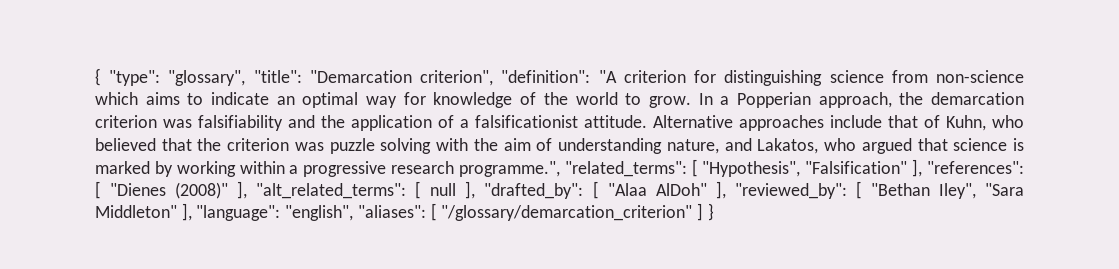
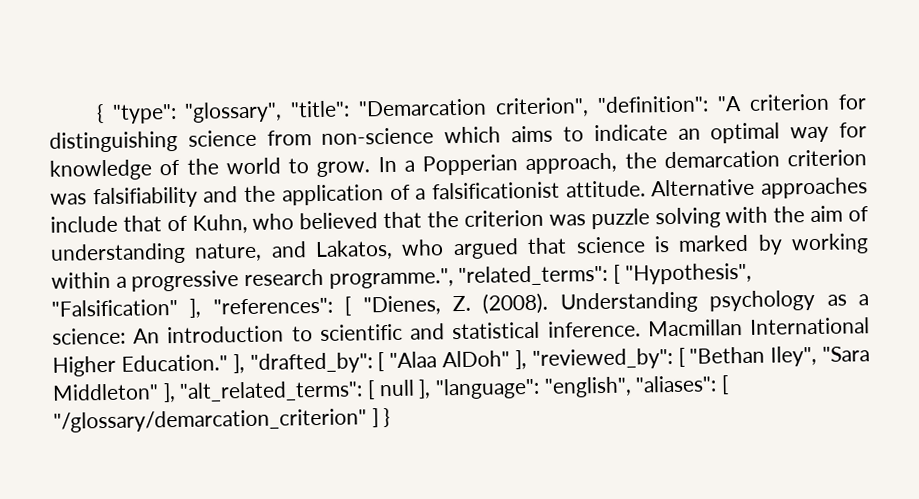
[110,181,457,199] "Dienes (2008)" ], "alt_related_terms": [ null -> [362,289,869,316] [52,317,870,345] [52,354,228,377] "Dienes, Z. (2008). Understanding psychology as a science: An introduction to scientific and statistical inference. Macmillan International Higher Education."
(192, 212) none -> [179,379,432,402] "alt_related_terms": [ null ],

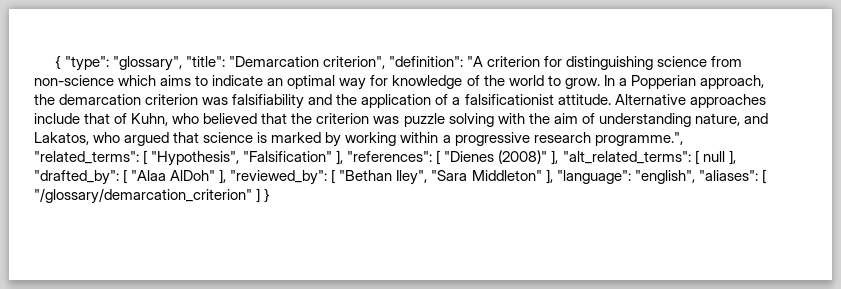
[362,289,869,316] [52,317,870,345] [52,354,228,377] "Dienes, Z. (2008). Understanding psychology as a science: An introduction to scientific and statistical inference. Macmillan International Higher Education." -> [444,150,725,165] "Dienes (2008)" ], "alt_related_terms": [ null
[179,379,432,402] "alt_related_terms": [ null ], -> (553, 176) none

